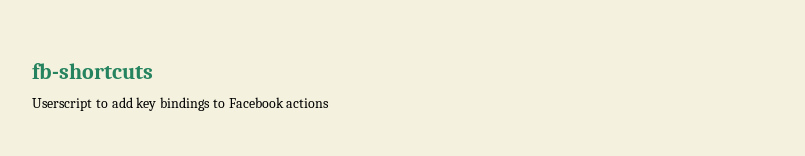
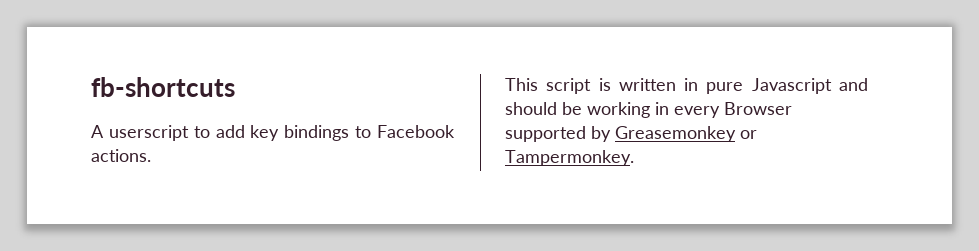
[32,98,92,111] Userscript -> [91,125,189,141] A userscript
[286,98,330,108] actions -> [91,149,151,162] [505,78,868,94] [505,102,792,118] [505,126,757,142] [505,150,634,166] actions. // This script is written in pure Javascript and should be working in every Browser supported by Greasemonkey or Tampermonkey.

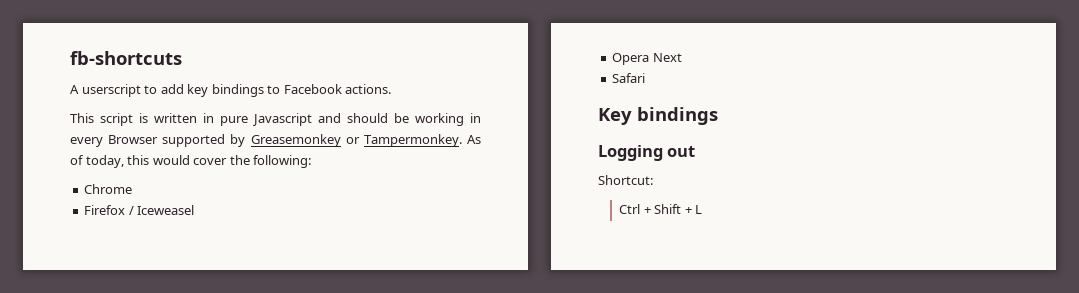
(634, 158) none -> [467,135,482,144] [70,155,312,168] [84,184,133,194] [84,205,195,215] [612,53,682,65] [612,73,646,83] [598,107,718,125] [598,145,696,161] [598,175,653,185] [618,204,703,214] As of today, this would cover the following: // Chrome // Firefox / Iceweasel // Opera Next // Safari // Key bindings // Logging out // Shortcut: // Ctrl + Shift + L

